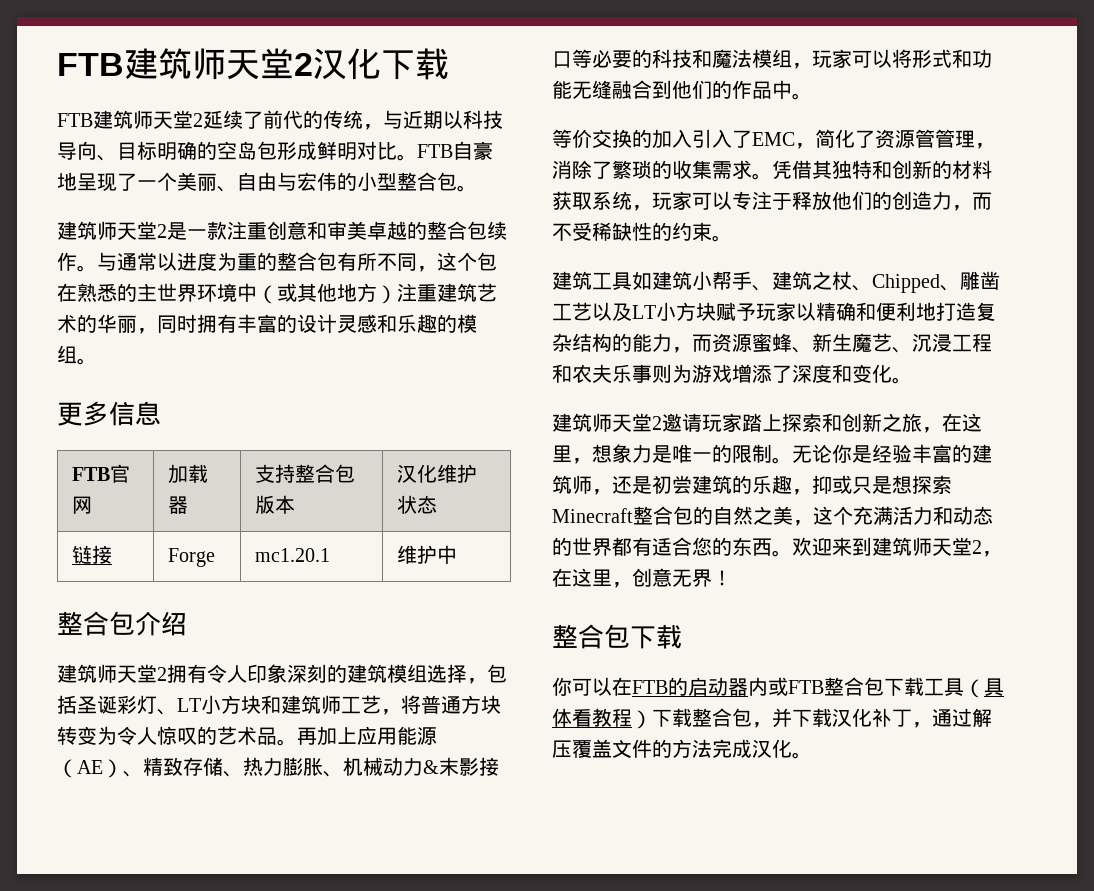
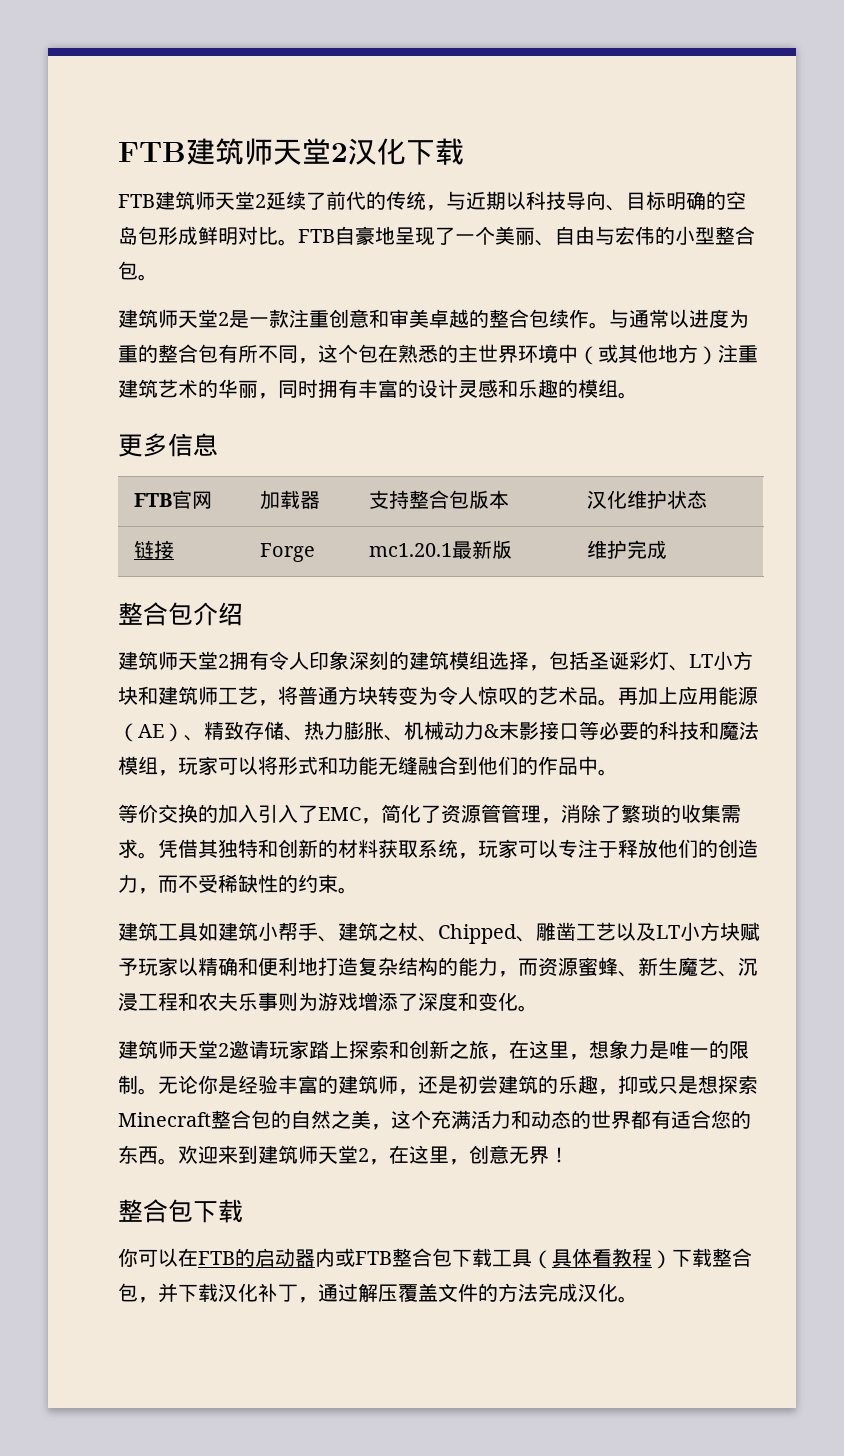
[397,545,458,564] | 维护中 -> [451,540,512,559] [586,540,667,559] 最新版 | 维护完成

